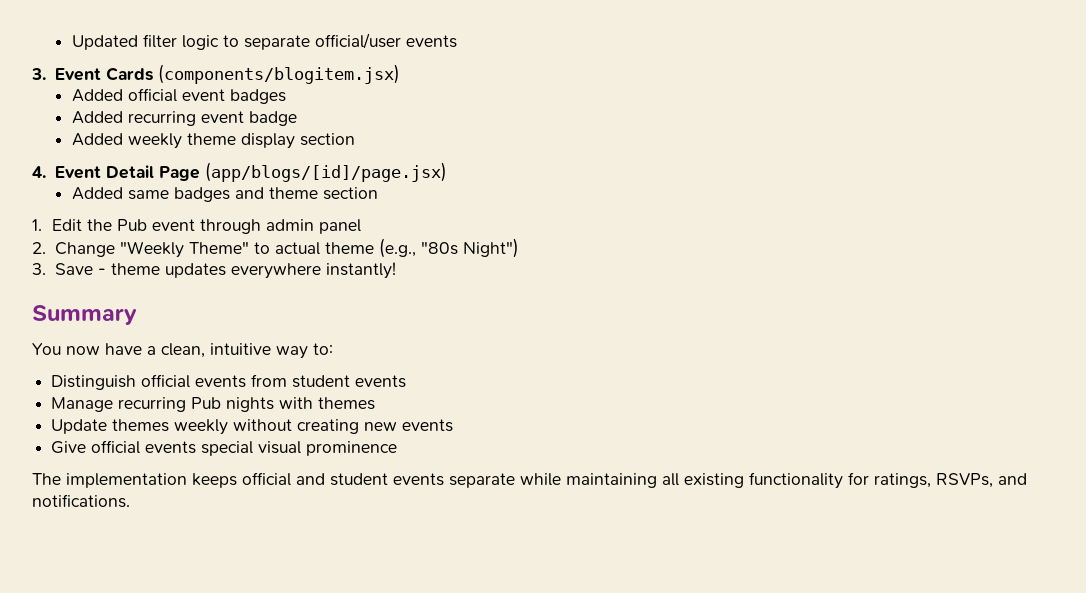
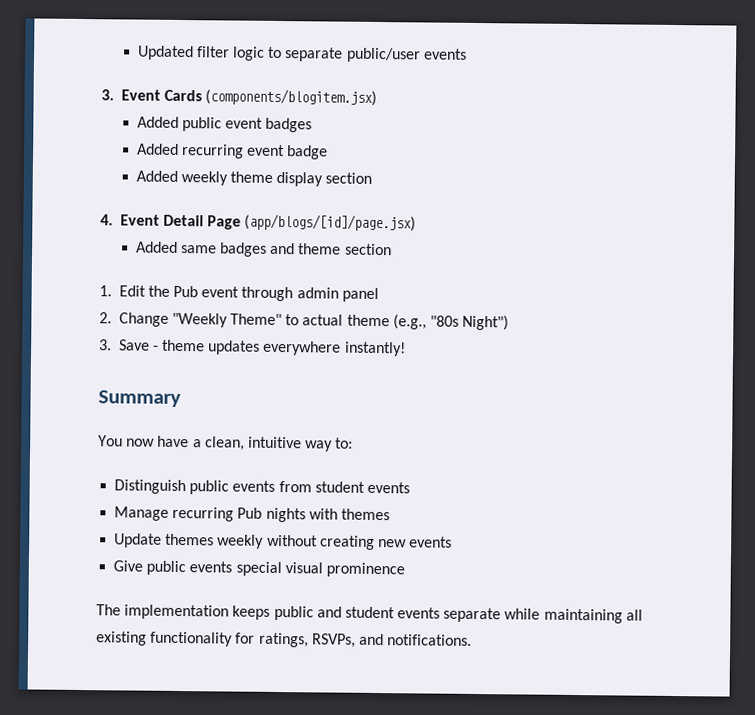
[314,33,401,49] official/user -> [345,47,421,63] public/user
[127,88,177,102] official -> [181,117,222,132] public
[141,374,191,388] official -> [189,480,230,495] public
[91,440,141,454] official -> [146,560,187,576] public
[242,472,291,486] official -> [273,605,314,621] public

